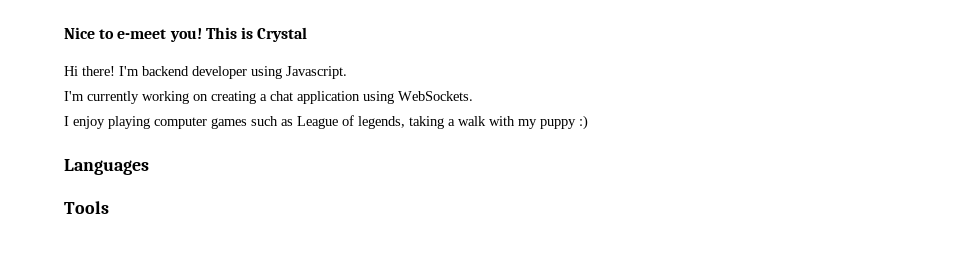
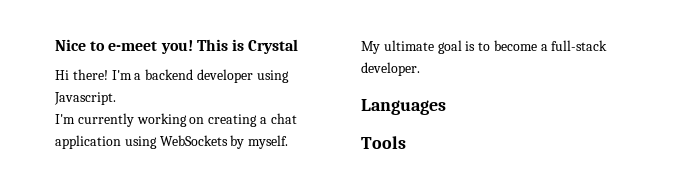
(139, 71) none -> [134,73,142,80] a
[398,91,473,101] [64,115,588,130] WebSockets. // I enjoy playing computer games such as League of legends, taking a walk with my puppy :) -> [159,135,289,149] [361,40,608,54] [361,62,420,76] WebSockets by myself. // My ultimate goal is to become a full-stack developer.

